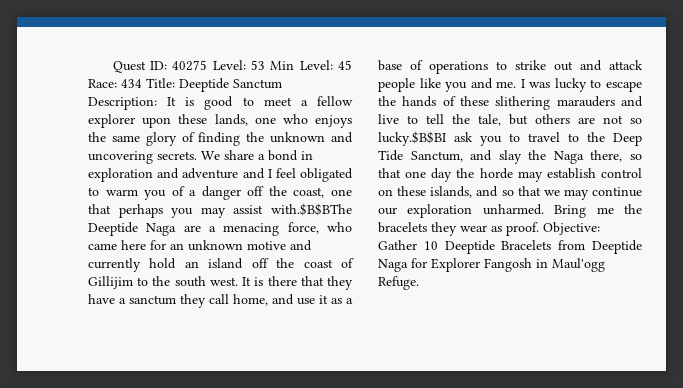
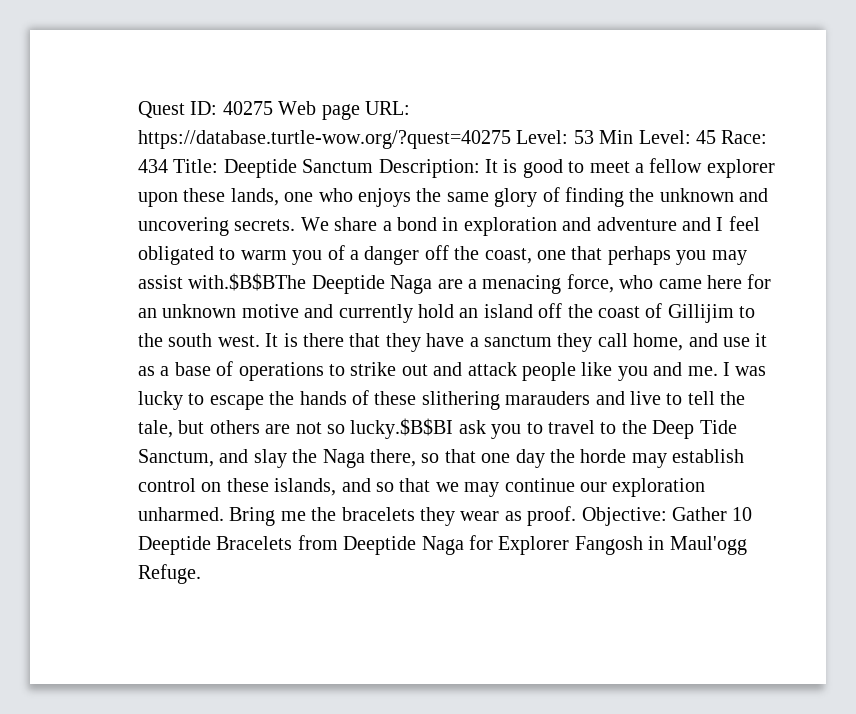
(208, 65) none -> [278,101,410,120] [138,130,511,149] Web page URL: https://database.turtle-wow.org/?quest=40275

